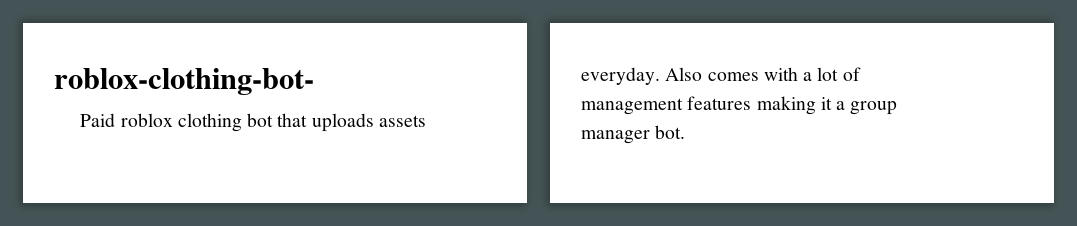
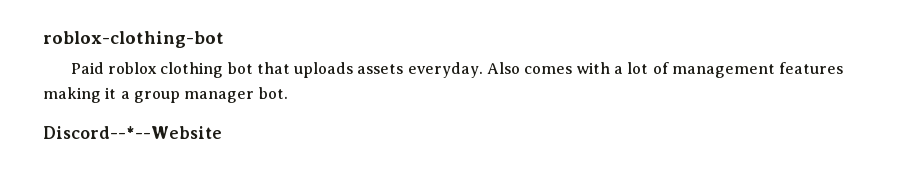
[54,68,314,95] roblox-clothing-bot- -> [43,31,224,48] roblox-clothing-bot
(686, 132) none -> [43,126,222,139] // Discord--*--Website

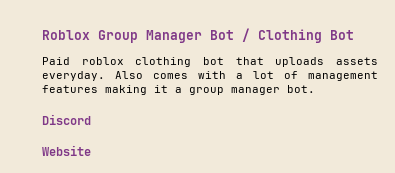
[43,31,224,48] roblox-clothing-bot -> [42,28,354,43] Roblox Group Manager Bot / Clothing Bot
[43,126,222,139] Discord--*--Website -> [42,114,91,125] [42,145,91,156] Discord // Website

